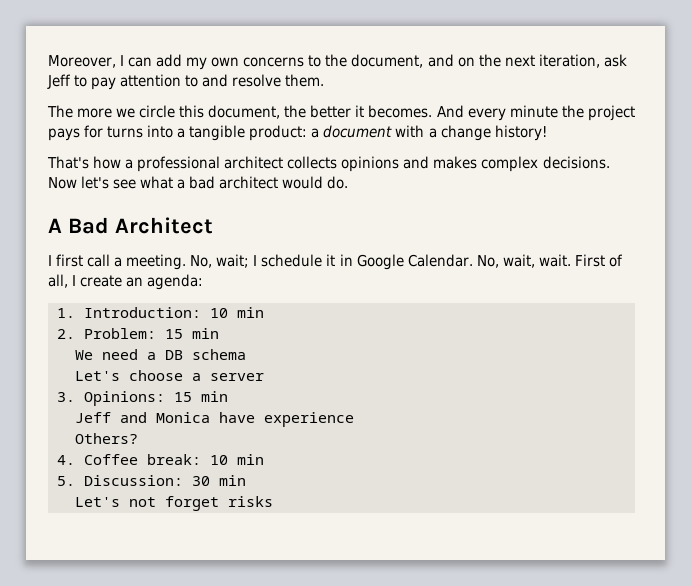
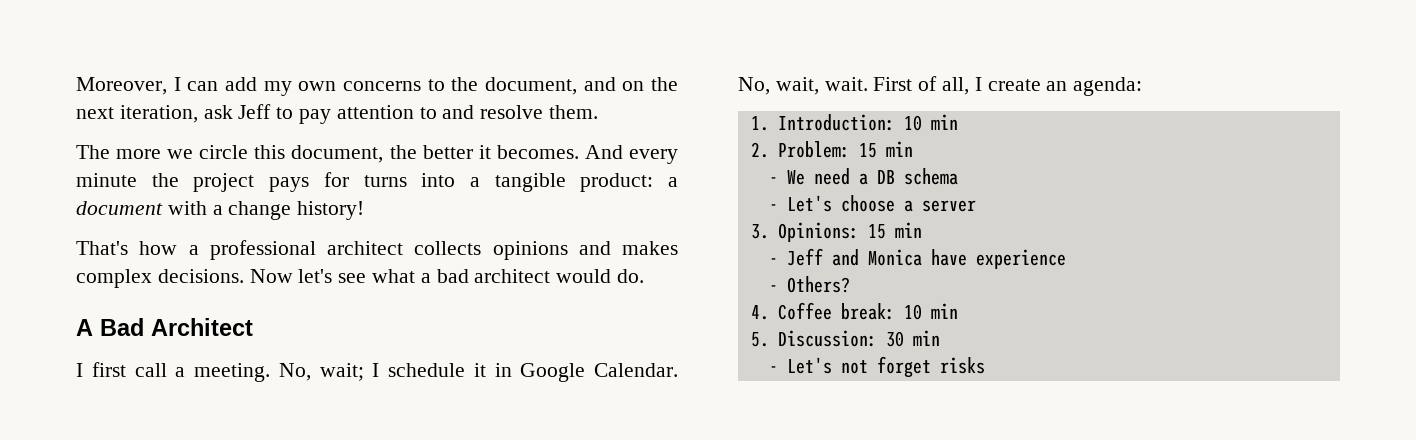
(219, 333) none -> [768,177,778,184] -
(246, 354) none -> [768,204,778,211] -
(228, 396) none -> [768,258,778,265] -
(354, 419) none -> [768,285,778,292] -
(246, 480) none -> [768,366,778,373] -

